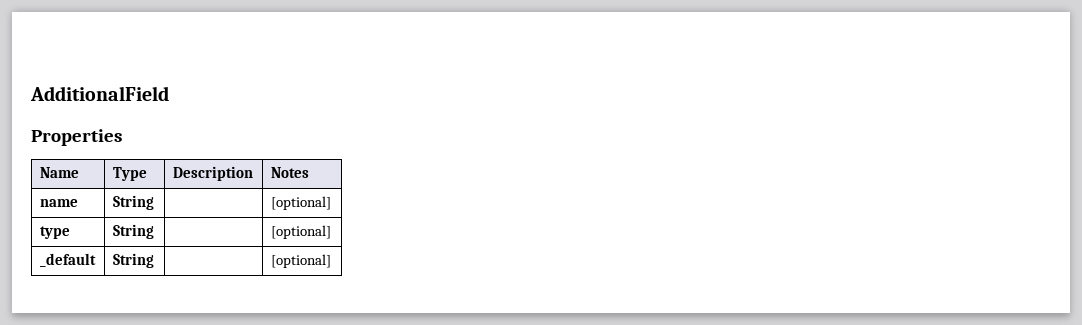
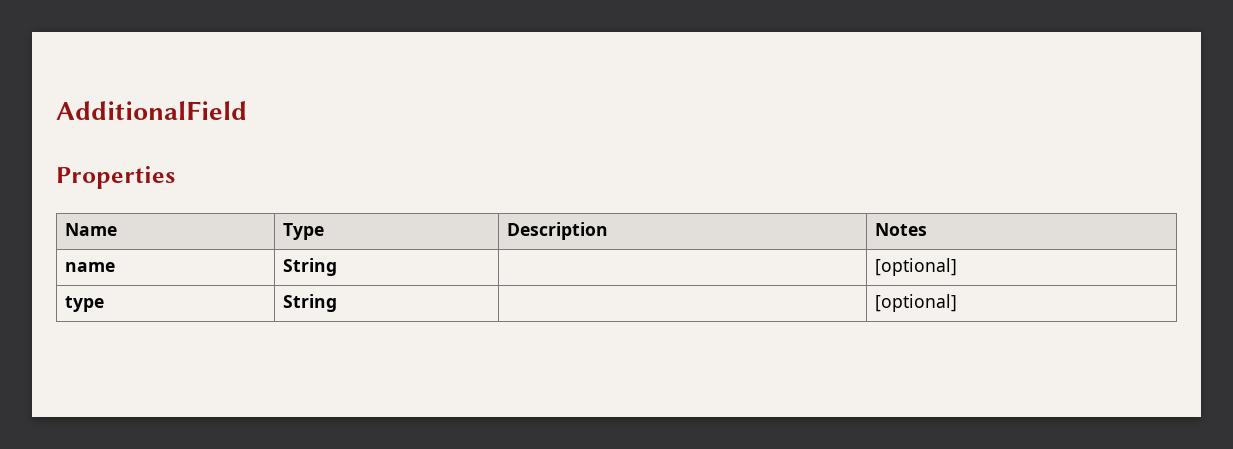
[39,253,96,267] [112,253,154,268] [270,254,331,268] // _default | String | | [optional] -> (958, 303) none

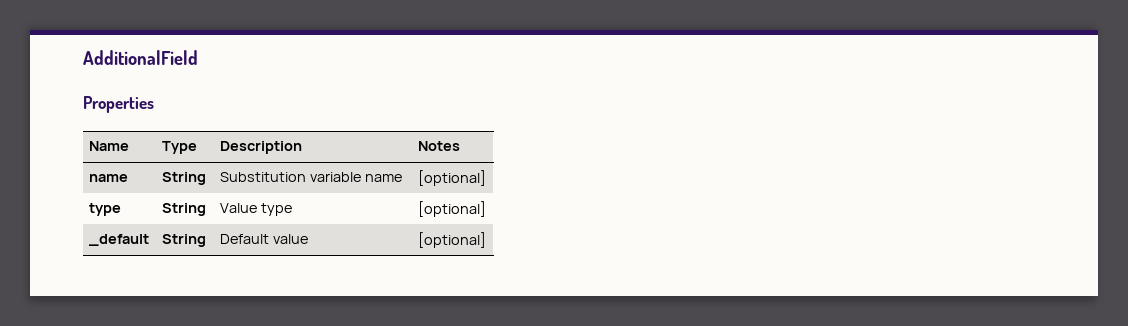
(338, 267) none -> [220,172,403,182] Substitution variable name
[875,294,958,312] | [optional] -> [220,203,293,216] [418,201,487,217] [89,234,150,246] [162,234,207,247] [220,234,309,244] [418,232,487,248] Value type | [optional] // _default | String | Default value | [optional]

